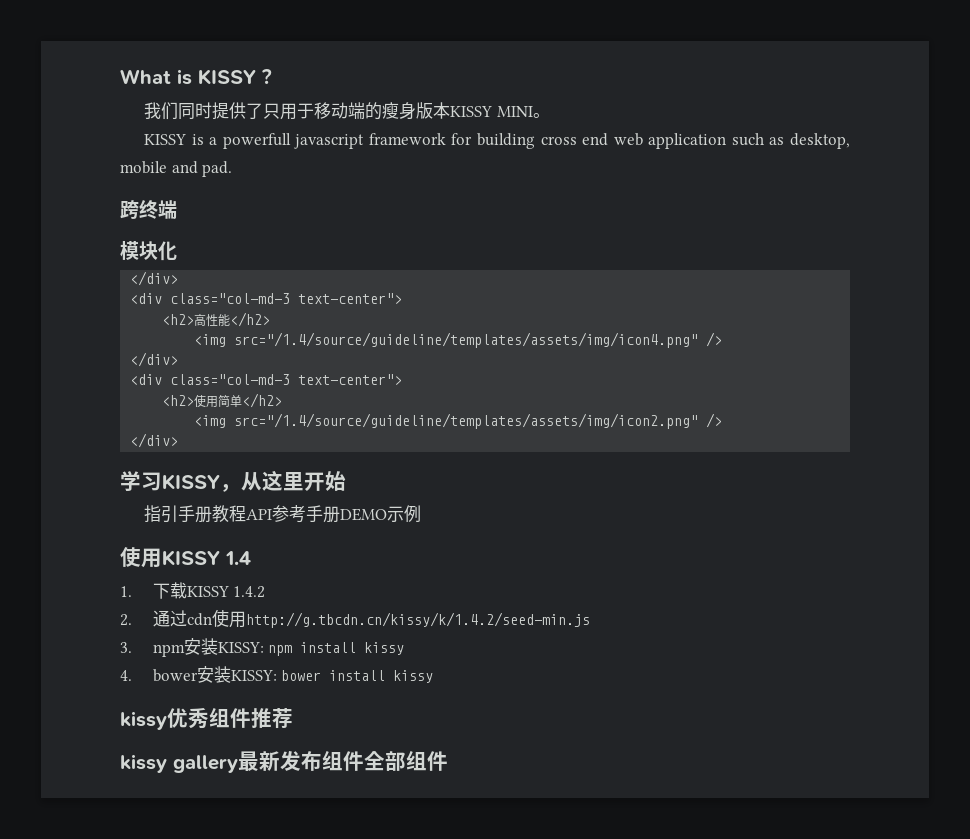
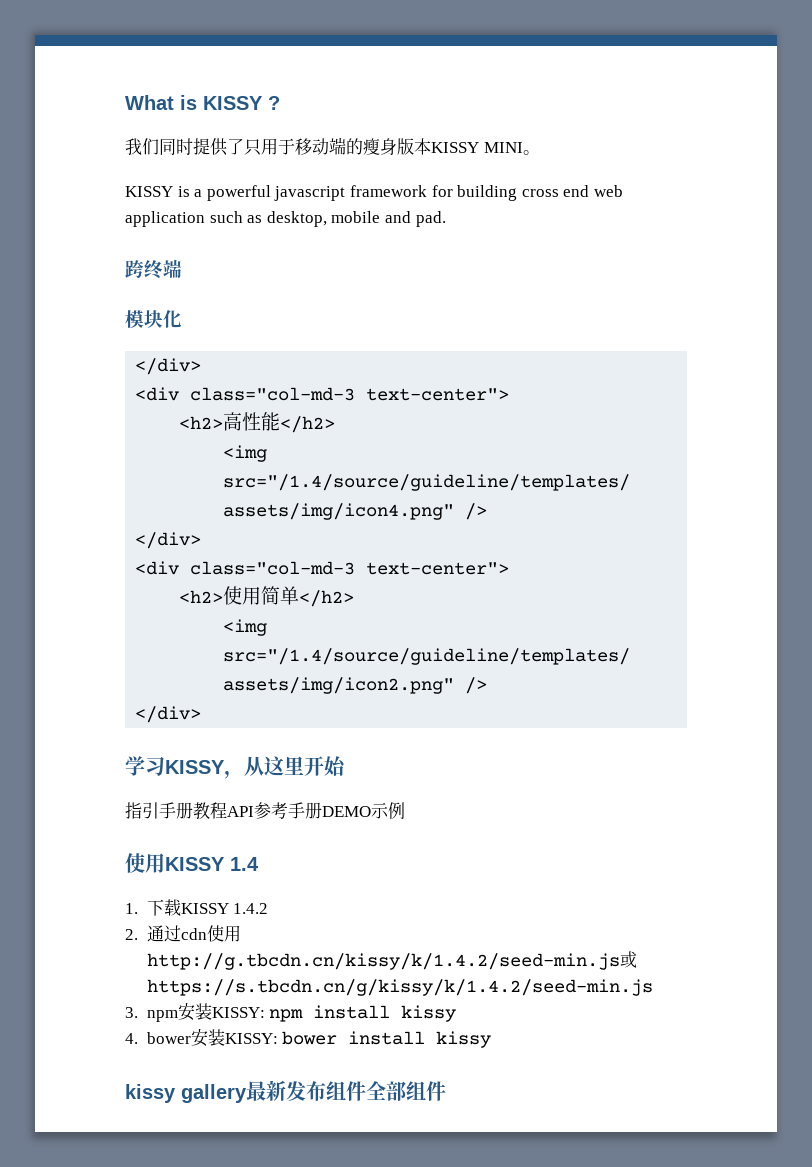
[222,133,291,149] powerfull -> [206,185,271,201] powerful
(590, 620) none -> [619,951,637,968] [146,979,653,996] 或https://s.tbcdn.cn/g/kissy/k/1.4.2/seed-min.js
[120,708,293,730] // kissy优秀组件推荐 -> (492, 1039) none

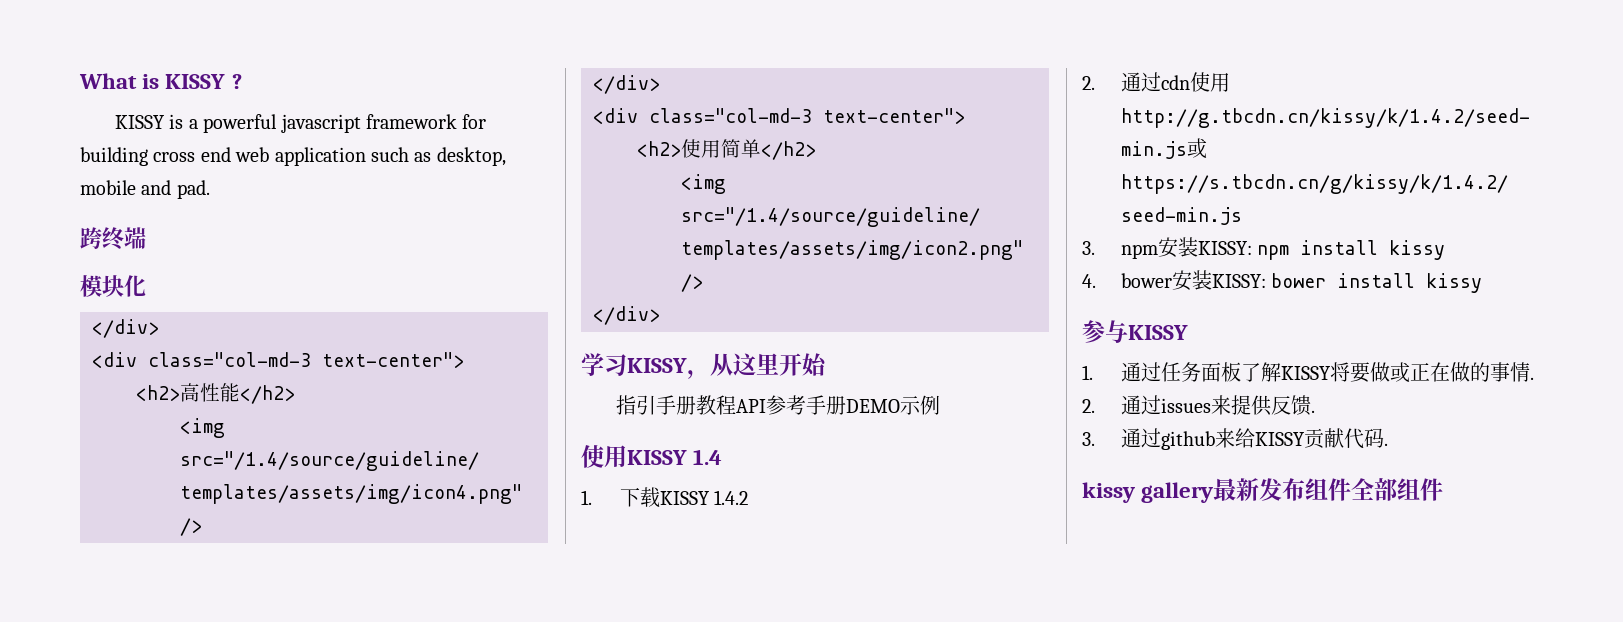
[125,137,540,156] // 我们同时提供了只用于移动端的瘦身版本KISSY MINI。 -> (242, 81) none
(492, 1039) none -> [1082,320,1188,343] [1082,362,1534,383] [1082,395,1315,416] [1082,428,1388,450] // 参与KISSY // 1.通过任务面板了解KISSY将要做或正在做的事情. // 2.通过issues来提供反馈. // 3.通过github来给KISSY贡献代码.

